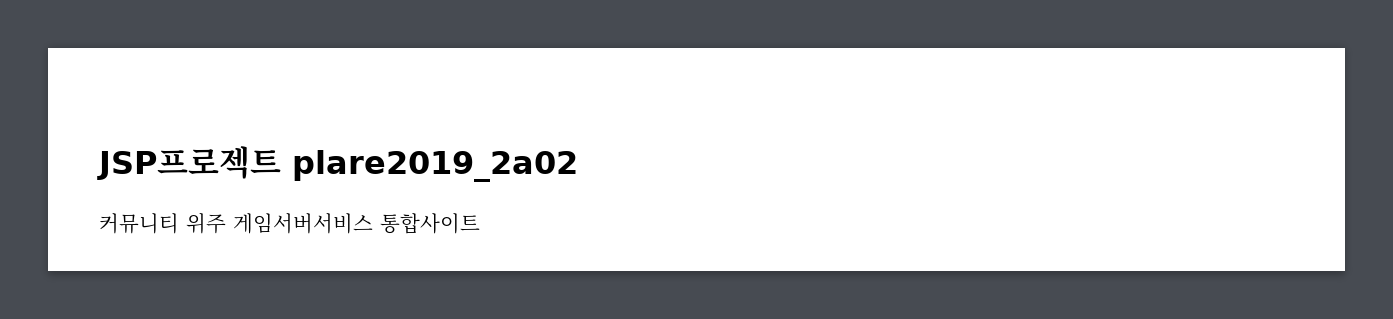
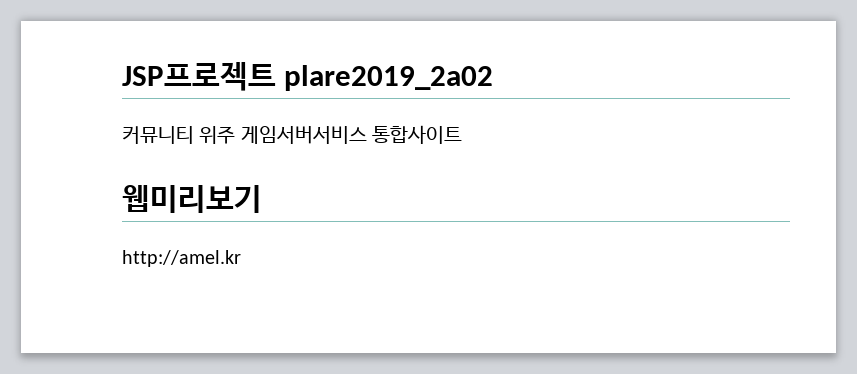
(480, 223) none -> [122,185,262,213] [122,250,241,267] // 웹미리보기 // http://amel.kr

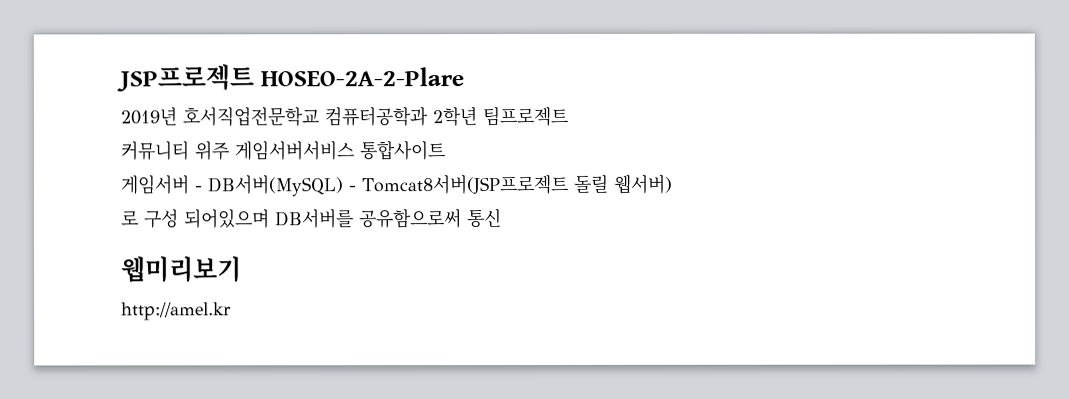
[284,65,494,91] [122,125,463,144] plare2019_2a02 // 커뮤니티 위주 게임서버서비스 통합사이트 -> [259,67,464,87] [120,105,568,127] [120,141,445,161] [120,174,672,197] [121,209,502,229] HOSEO-2A-2-Plare // 2019년 호서직업전문학교 컴퓨터공학과 2학년 팀프로젝트 // 커뮤니티 위주 게임서버서비스 통합사이트 // 게임서버 - DB서버(MySQL) - Tomcat8서버(JSP프로젝트 돌릴 웹서버) // 로 구성 되어있으며 DB서버를 공유함으로써 통신

